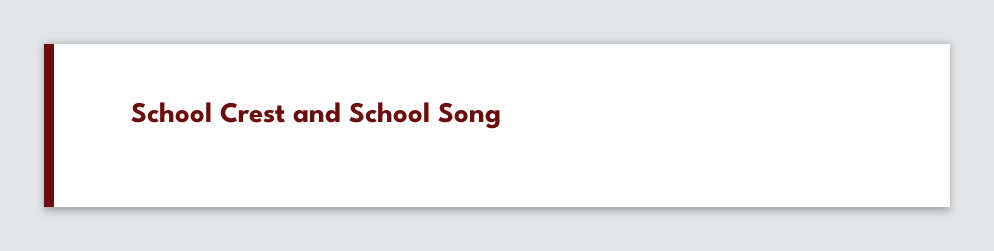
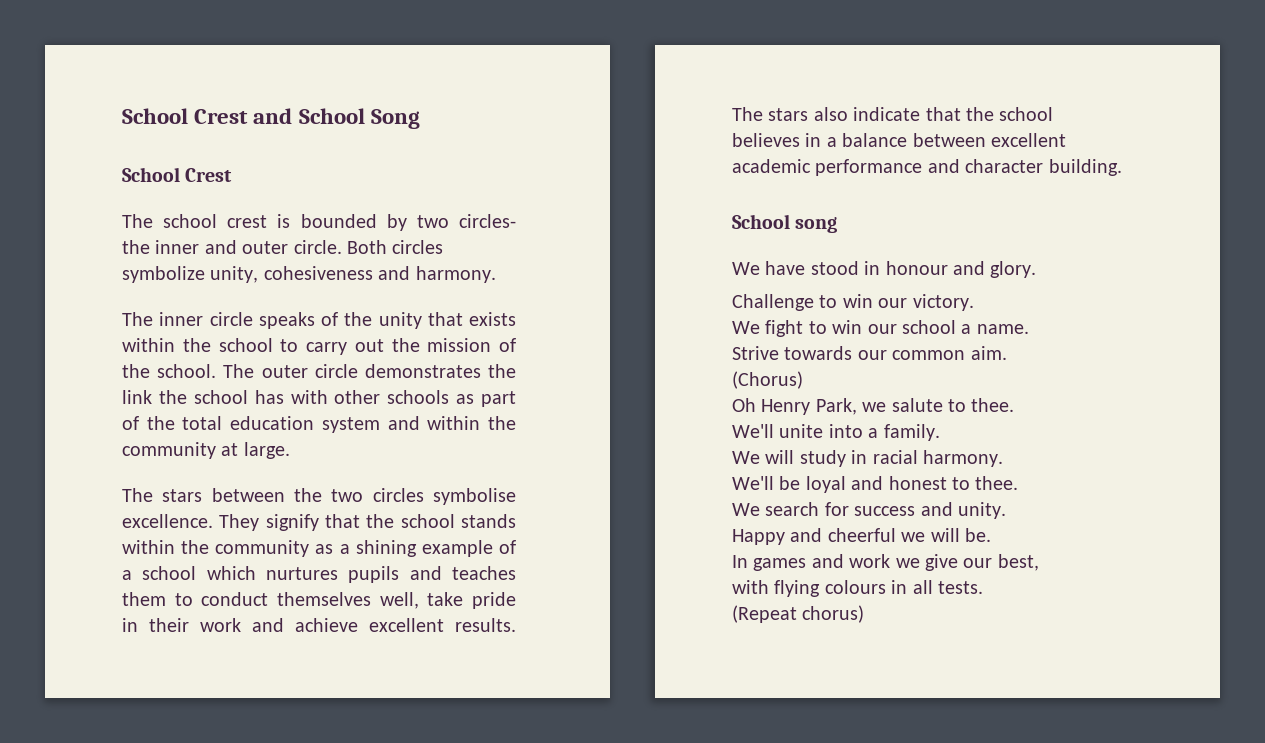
(501, 115) none -> [122,167,233,182] [122,214,516,231] [122,240,444,254] [122,266,496,283] [122,312,516,329] [122,338,516,355] [122,364,516,378] [122,390,516,407] [122,416,516,433] [122,442,290,459] [122,488,516,505] [122,514,516,531] [122,540,516,557] [122,566,516,583] [122,592,516,609] [122,618,516,632] [732,107,1054,121] [732,133,1066,147] [732,159,1122,176] [732,214,838,233] [732,261,1037,278] [732,294,974,311] [732,320,1029,337] [732,346,1007,360] [732,371,803,389] [732,398,1015,415] [732,424,940,441] [732,450,1003,467] [732,476,1019,493] [732,502,1006,519] [732,528,991,545] [732,554,1039,571] [732,580,983,597] [732,605,865,623] // School Crest // The school crest is bounded by two circles- the inner and outer circle. Both circles symbolize unity, cohesiveness and harmony. // The inner circle speaks of the unity that exists within the school to carry out the mission of the school. The outer circle demonstrates the link the school has with other schools as part of the total education system and within the community at large. // The stars between the two circles symbolise excellence. They signify that the school stands within the community as a shining example of a school which nurtures pupils and teaches them to conduct themselves well, take pride in their work and achieve excellent results. The stars also indicate that the school believes in a balance between excellent academic performance and character building. // School song // We have stood in honour and glory. // Challenge to win our victory. // We fight to win our school a name. // Strive towards our common aim. // (Chorus) // Oh Henry Park, we salute to thee. // We'll unite into a family. // We will study in racial harmony. // We'll be loyal and honest to thee. // We search for success and unity. // Happy and cheerful we will be. // In games and work we give our best, // with flying colours in all tests. // (Repeat chorus)

